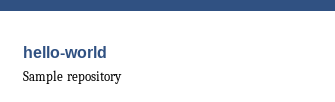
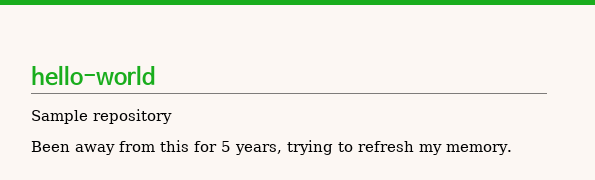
(122, 77) none -> [31,140,512,155] // Been away from this for 5 years, trying to refresh my memory.

